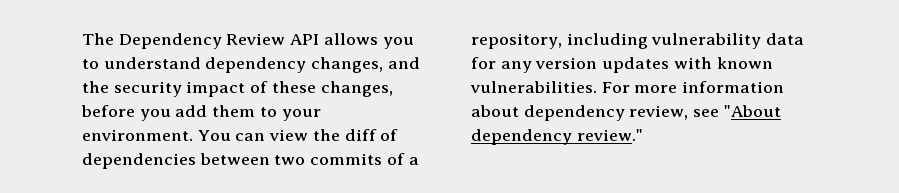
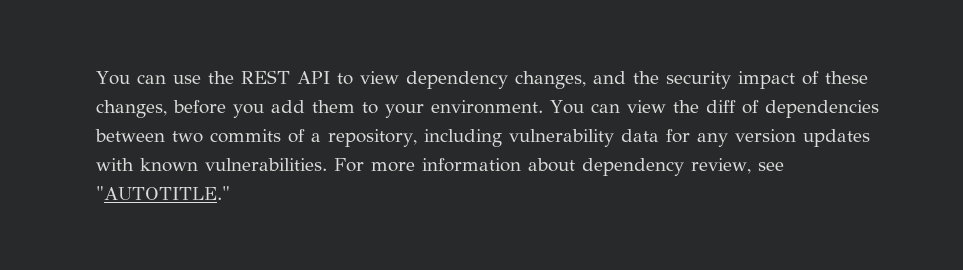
[82,33,414,49] [82,57,201,69] The Dependency Review API allows you to understand -> [96,70,399,85] You can use the REST API to view
[723,105,781,117] [471,129,643,145] "About dependency review." -> [96,186,230,200] "AUTOTITLE."

